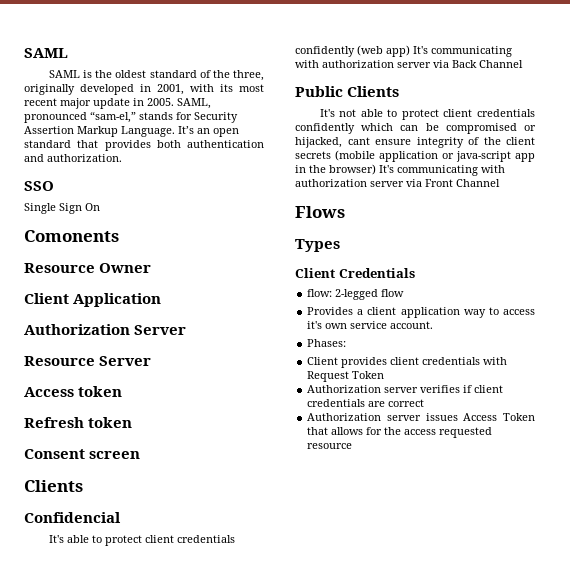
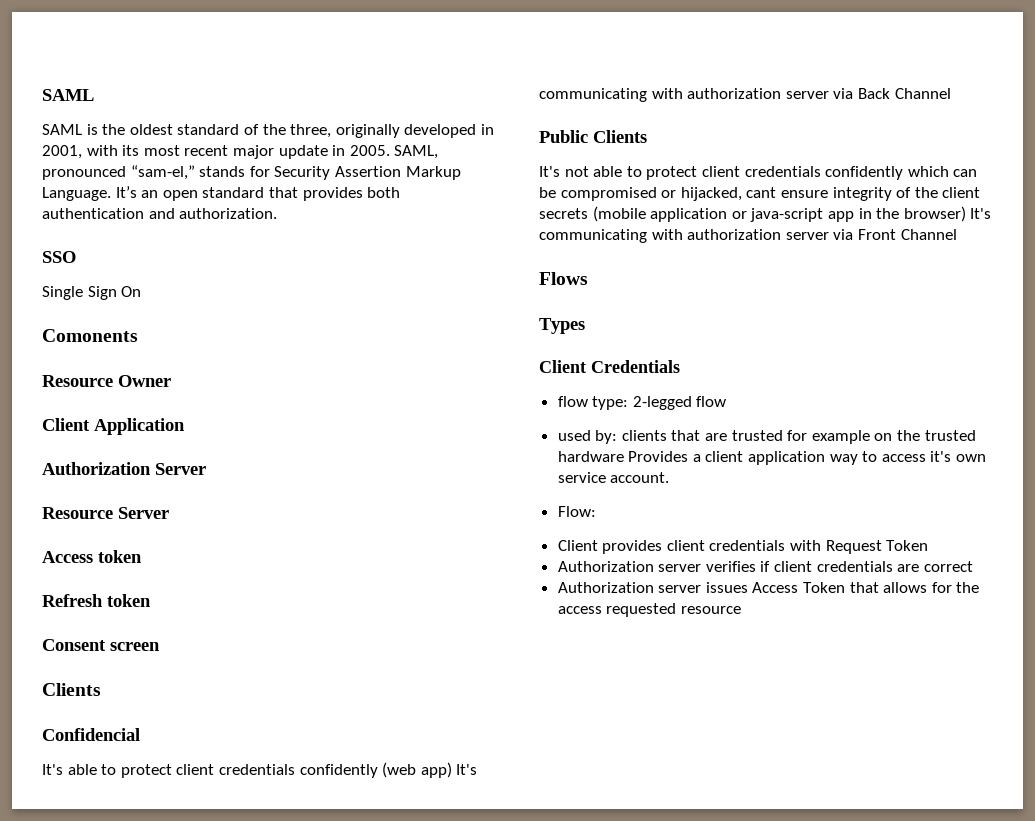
[307,289,333,297] flow: -> [557,396,629,410] flow type:
(405, 293) none -> [557,430,976,444] [557,451,624,462] used by: clients that are trusted for example on the trusted hardware
[307,339,347,347] Phases: -> [557,506,596,517] Flow:

